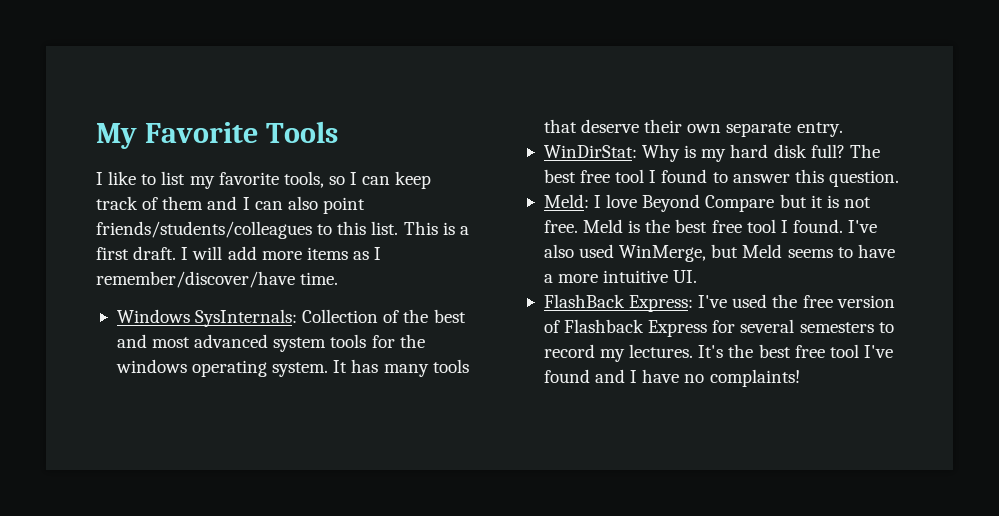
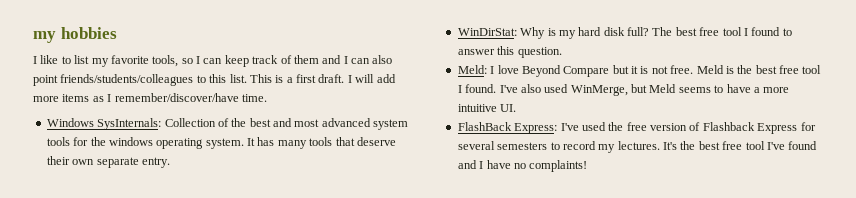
[96,121,339,149] My Favorite Tools -> [33,27,117,43] my hobbies

